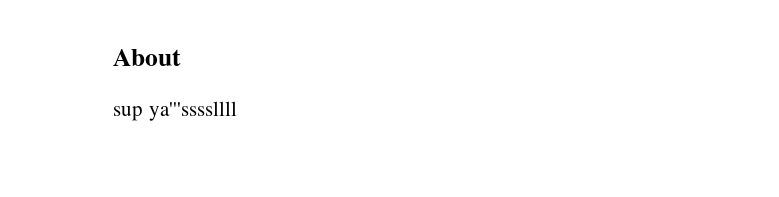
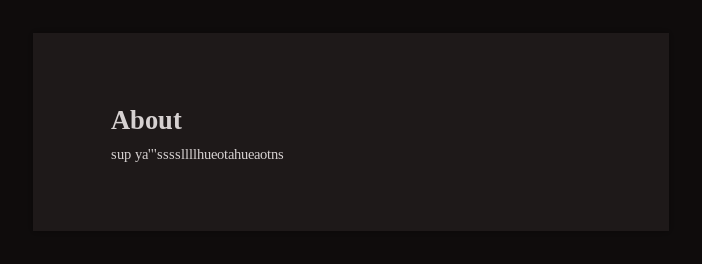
[148,101,237,121] ya'''ssssllll -> [135,149,284,162] ya'''ssssllllhueotahueaotns

